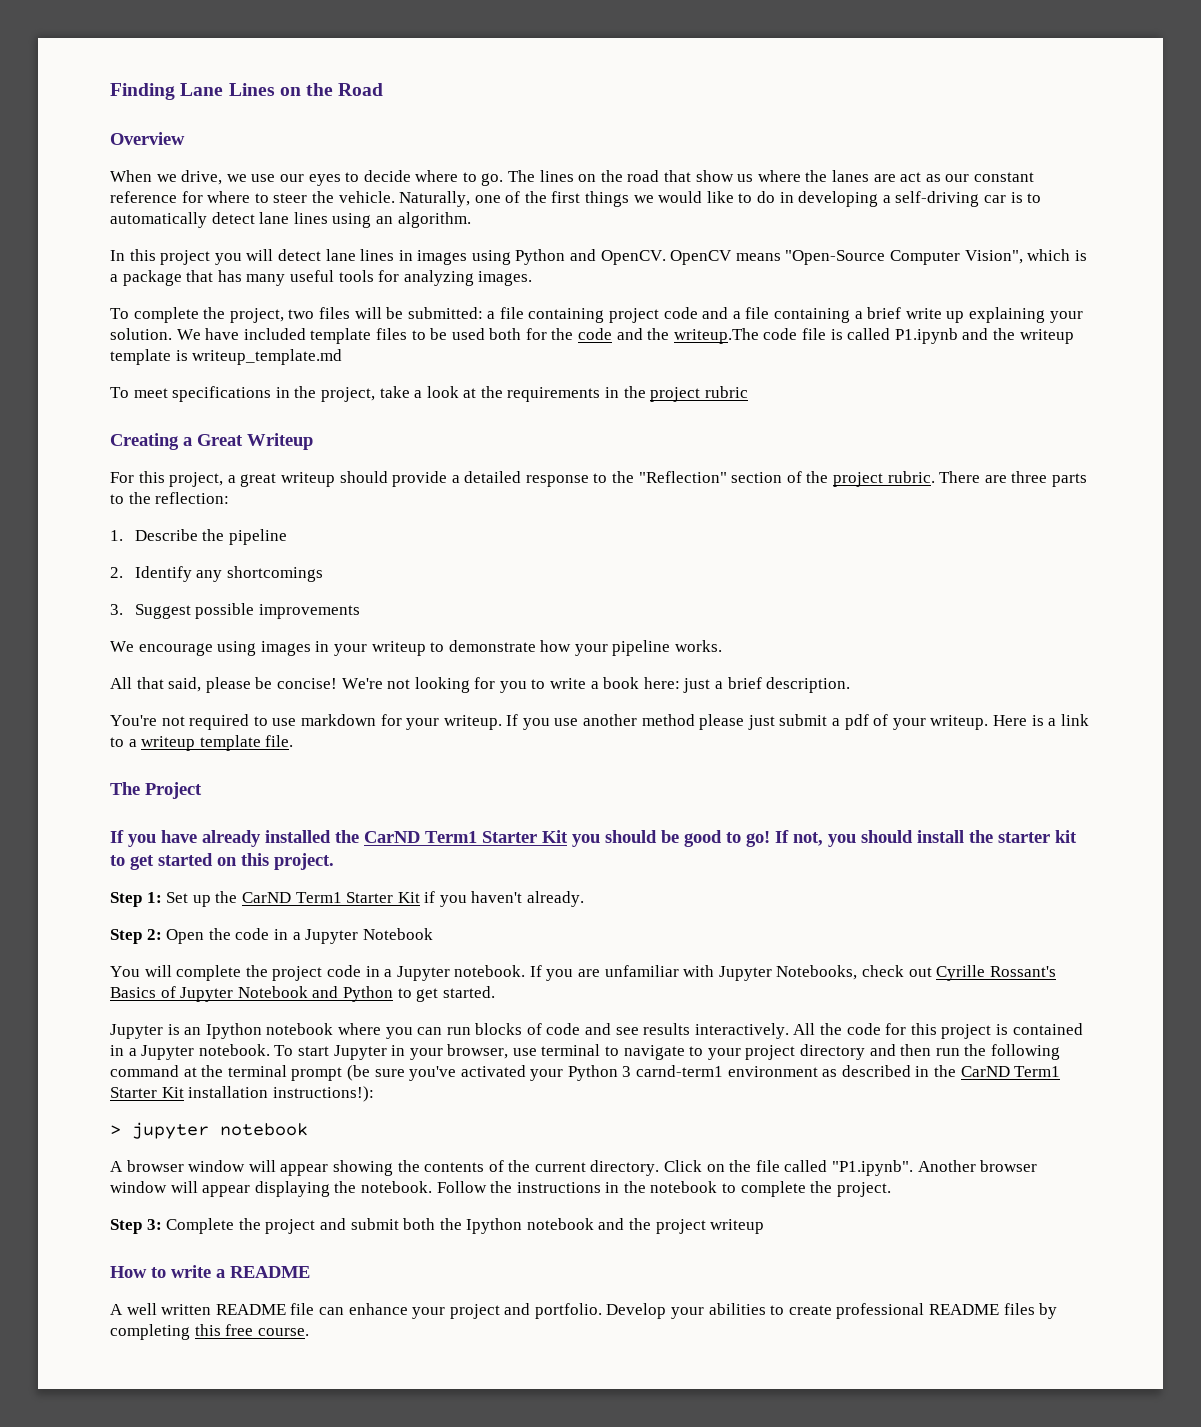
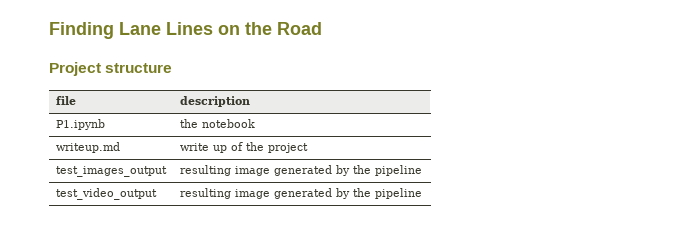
[110,132,185,145] [110,170,1034,186] [110,191,1042,207] [110,212,471,228] [110,249,1087,265] [110,270,533,286] [110,307,1083,323] [110,328,1074,344] [110,349,343,365] [110,386,748,402] [110,433,313,450] [110,471,1087,487] [110,492,230,504] [110,529,288,545] [110,566,324,582] [110,603,361,619] [110,640,723,656] [110,677,851,693] [110,714,1089,730] [110,735,294,751] [110,782,202,799] [110,830,1077,847] [110,853,334,870] [110,891,585,907] [110,928,433,944] [110,965,1056,981] [110,986,495,1002] [110,1023,1083,1039] [110,1044,1060,1060] [110,1065,1061,1081] [110,1086,374,1102] [110,1122,308,1139] [110,1160,1038,1176] [110,1181,891,1197] [110,1218,765,1234] [110,1265,310,1278] [110,1303,1058,1319] [110,1324,309,1340] Overview // When we drive, we use our eyes to decide where to go. The lines on the road that show us where the lanes are act as our constant reference for where to steer the vehicle. Naturally, one of the first things we would like to do in developing a self-driving car is to automatically detect lane lines using an algorithm. // In this project you will detect lane lines in images using Python and OpenCV. OpenCV means "Open-Source Computer Vision", which is a package that has many useful tools for analyzing images. // To complete the project, two files will be submitted: a file containing project code and a file containing a brief write up explaining your solution. We have included template files to be used both for the code and the writeup.The code file is called P1.ipynb and the writeup template is writeup_template.md // To meet specifications in the project, take a look at the requirements in the project rubric // Creating a Great Writeup // For this project, a great writeup should provide a detailed response to the "Reflection" section of the project rubric. There are three parts to the reflection: // 1. Describe the pipeline // 2. Identify any shortcomings // 3. Suggest possible improvements // We encourage using images in your writeup to demonstrate how your pipeline works. // All that said, please be concise! We're not looking for you to write a book here: just a brief description. // You're not required to use markdown for your writeup. If you use another method please just submit a pdf of your writeup. Here is a link to a writeup template file. // The Project // If you have already installed the CarND Term1 Starter Kit you should be good to go! If not, you should install the starter kit to get started on this project. // Step 1: Set up the CarND Term1 Starter Kit if you haven't already. // Step 2: Open the code in a Jupyter Notebook // You will complete the project code in a Jupyter notebook. If you are unfamiliar with Jupyter Notebooks, check out Cyrille Rossant's Basics of Jupyter Notebook and Python to get started. // Jupyter is an Ipython notebook where you can run blocks of code and see results interactively. All the code for this project is contained in a Jupyter notebook. To start Jupyter in your browser, use terminal to navigate to your project directory and then run the following command at the terminal prompt (be sure you've activated your Python 3 carnd-term1 environment as described in the CarND Term1 Starter Kit installation instructions!): // > jupyter notebook // A browser window will appear showing the contents of the current directory. Click on the file called "P1.ipynb". Another browser window will appear displaying the notebook. Follow the instructions in the notebook to complete the project. // Step 3: Complete the project and submit both the Ipython notebook and the project writeup // How to write a README // A well written README file can enhance your project and portfolio. Develop your abilities to create professional README files by completing this free course. -> [49,62,173,76] [55,96,76,105] [179,96,250,107] [55,119,105,130] [179,119,255,128] [55,142,120,153] [179,142,308,153] [55,166,167,177] [179,165,422,176] [55,188,157,200] [179,188,422,199] Project structure // file | description // P1.ipynb | the notebook // writeup.md | write up of the project // test_images_output | resulting image generated by the pipeline // test_video_output | resulting image generated by the pipeline

